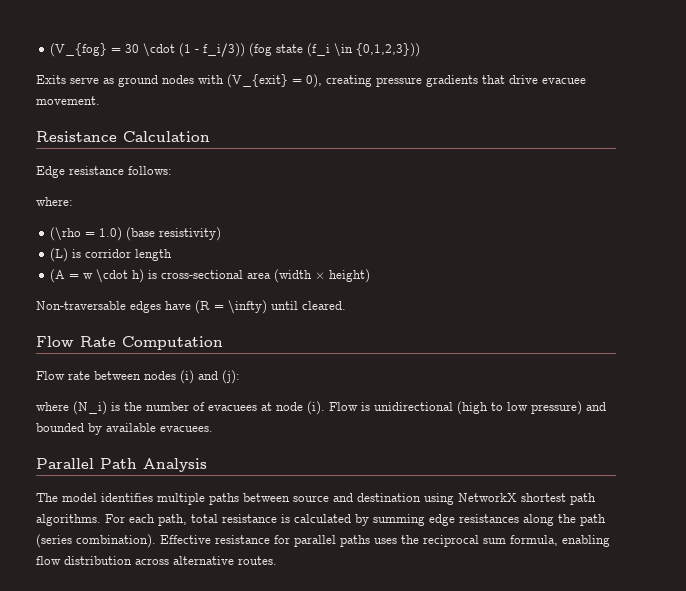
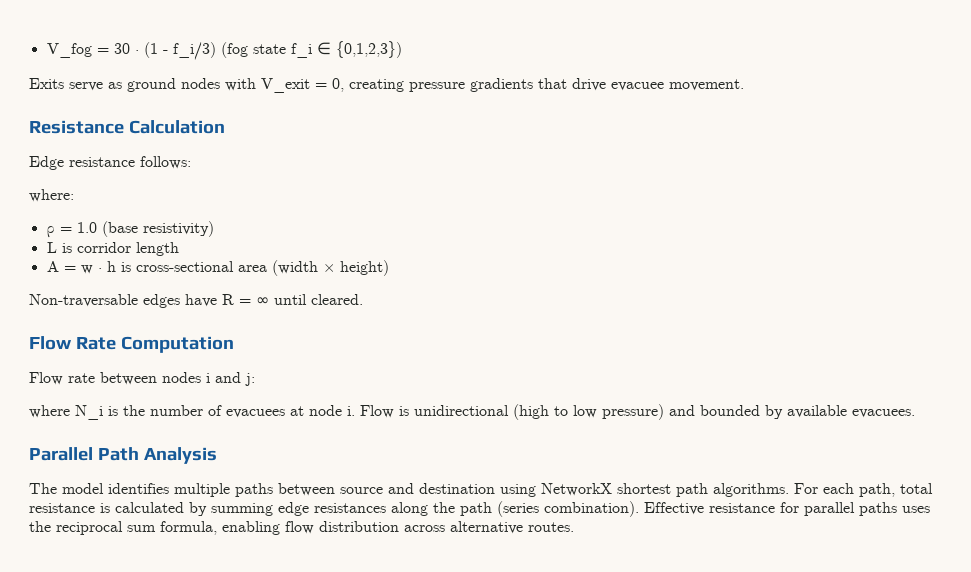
[50,43,108,57] (V_{fog} -> [46,43,92,58] V_fog
[143,43,176,57] \cdot -> [134,50,139,54] ·
[203,43,246,57] f_i/3)) -> [172,42,216,60] f_i/3)
[307,43,421,57] (f_i \in {0,1,2,3})) -> [290,41,402,58] f_i ∈ {0,1,2,3})
[227,74,322,88] (V_{exit} = 0), -> [261,78,344,93] V_exit = 0,
[50,227,123,241] (\rho = 1.0) -> [46,222,97,238] ρ = 1.0
[50,248,69,262] (L) -> [46,242,57,253] L
[50,269,66,283] (A -> [46,261,59,272] A
[96,269,145,283] \cdot h) -> [97,261,116,272] · h
[195,300,267,314] (R = \infty) -> [222,294,269,305] R = ∞
[180,370,240,384] (i) and (j): -> [206,372,255,386] i and j:
[73,401,107,415] (N_i) -> [75,405,103,420] N_i
[307,401,325,415] (i). -> [347,406,355,416] i.

